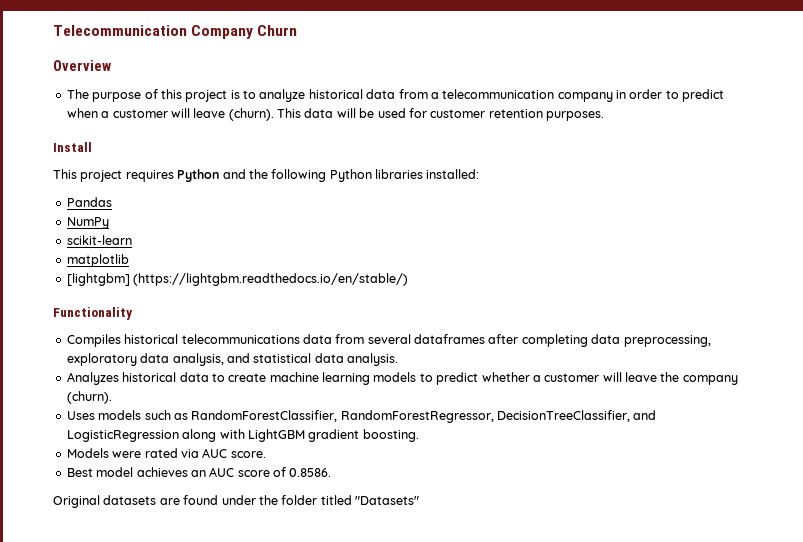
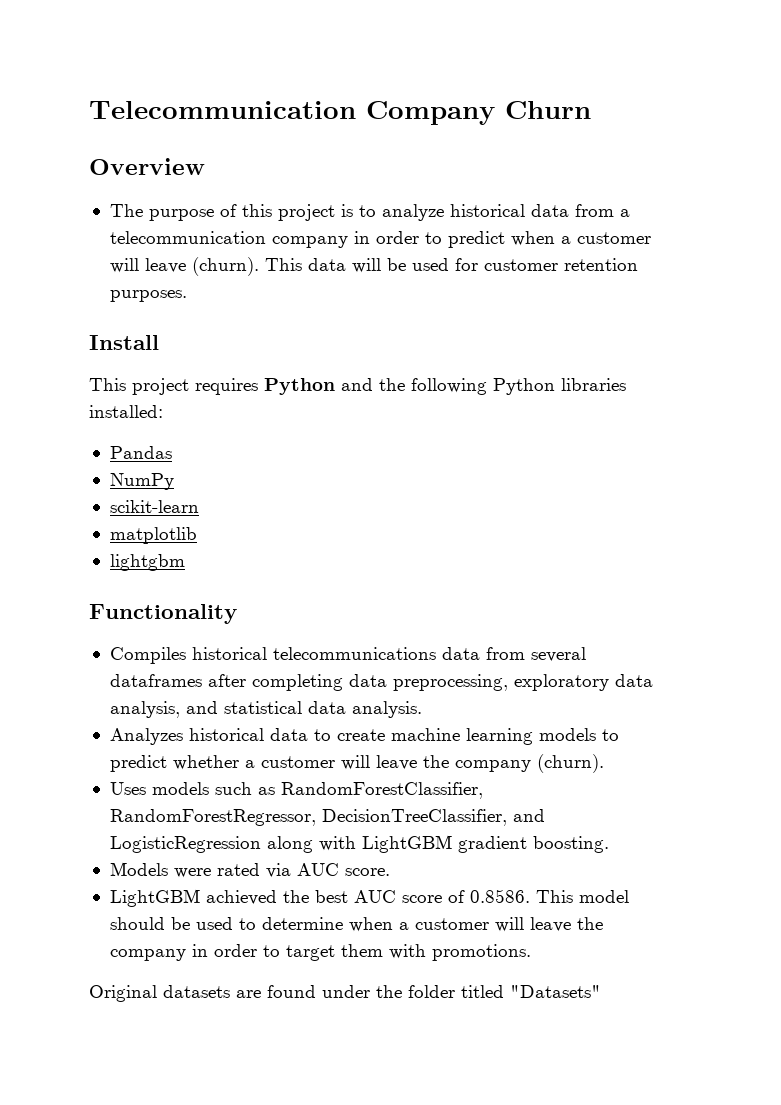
[66,273,409,286] [lightgbm] (https://lightgbm.readthedocs.io/en/stable/) -> [109,554,185,571] lightgbm
[66,467,206,477] Best model achieves an -> [109,889,348,907] LightGBM achieved the best
(332, 472) none -> [535,890,629,903] [109,917,603,932] [109,944,531,961] This model should be used to determine when a customer will leave the company in order to target them with promotions.

